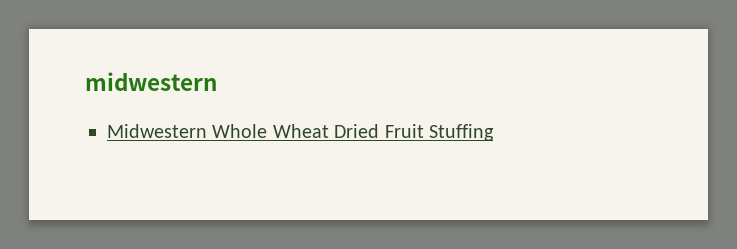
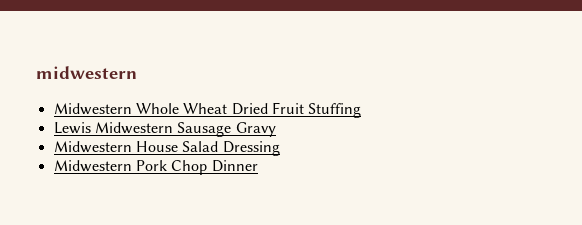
(494, 132) none -> [53,122,276,137] [53,141,280,156] [53,160,258,175] // Lewis Midwestern Sausage Gravy // Midwestern House Salad Dressing // Midwestern Pork Chop Dinner

